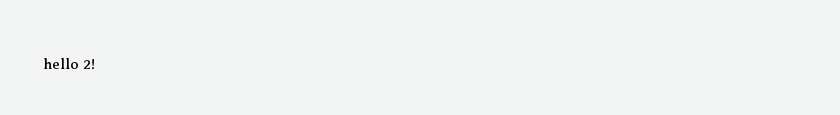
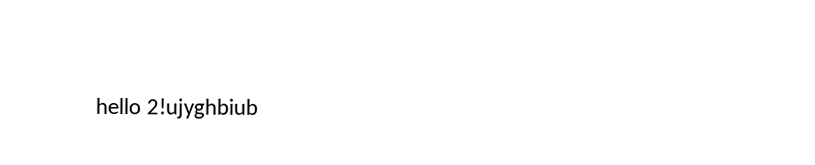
[83,59,96,69] 2! -> [146,98,259,119] 2!ujyghbiub

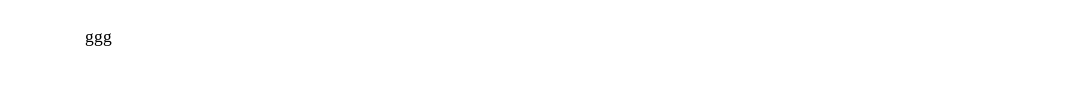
[95,97,259,119] hello 2!ujyghbiub -> [85,33,112,46] ggg

